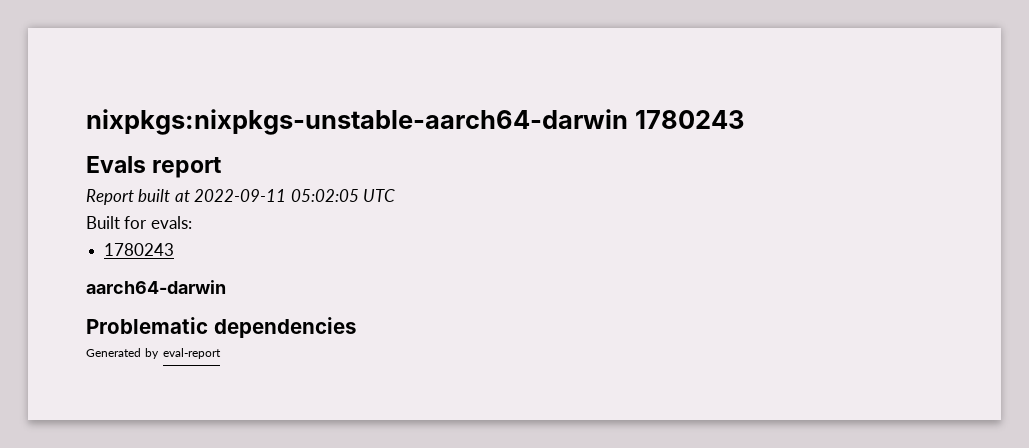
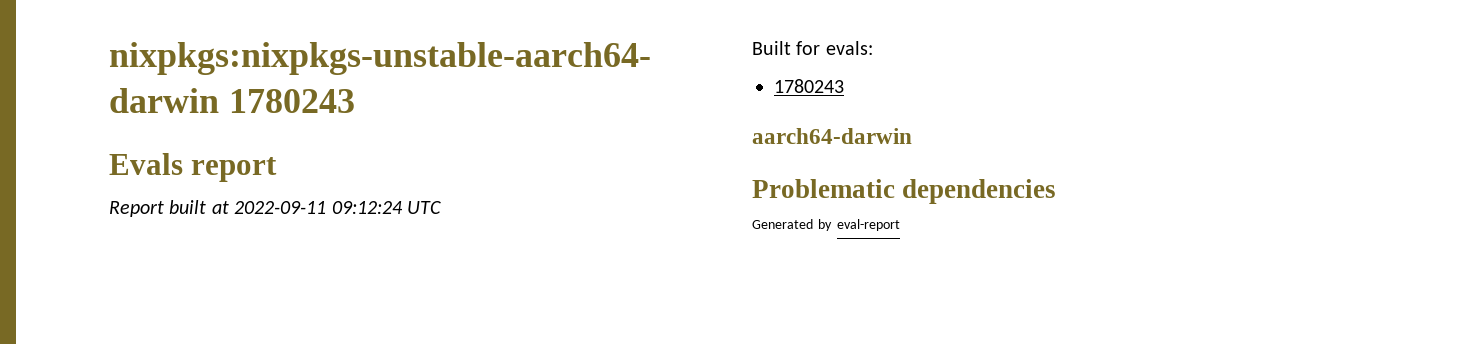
[290,189,359,202] 05:02:05 -> [331,201,403,214] 09:12:24

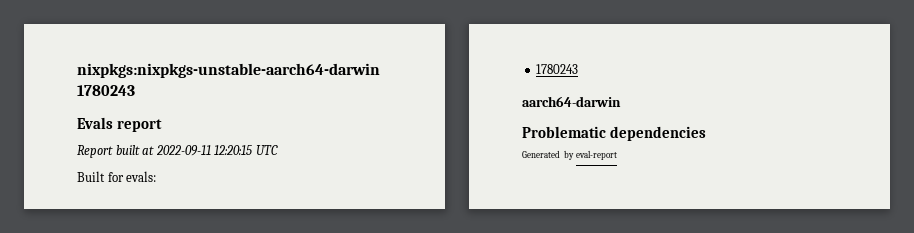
[331,201,403,214] 09:12:24 -> [214,145,253,155] 12:20:15

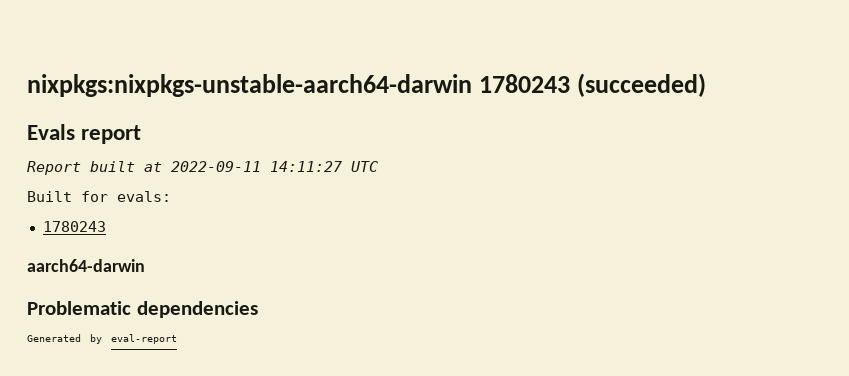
(135, 90) none -> [576,73,706,97] (succeeded)
[214,145,253,155] 12:20:15 -> [270,161,342,172] 14:11:27

